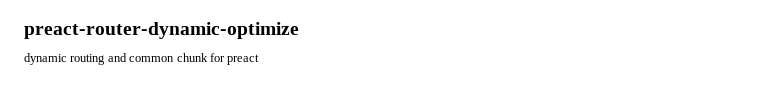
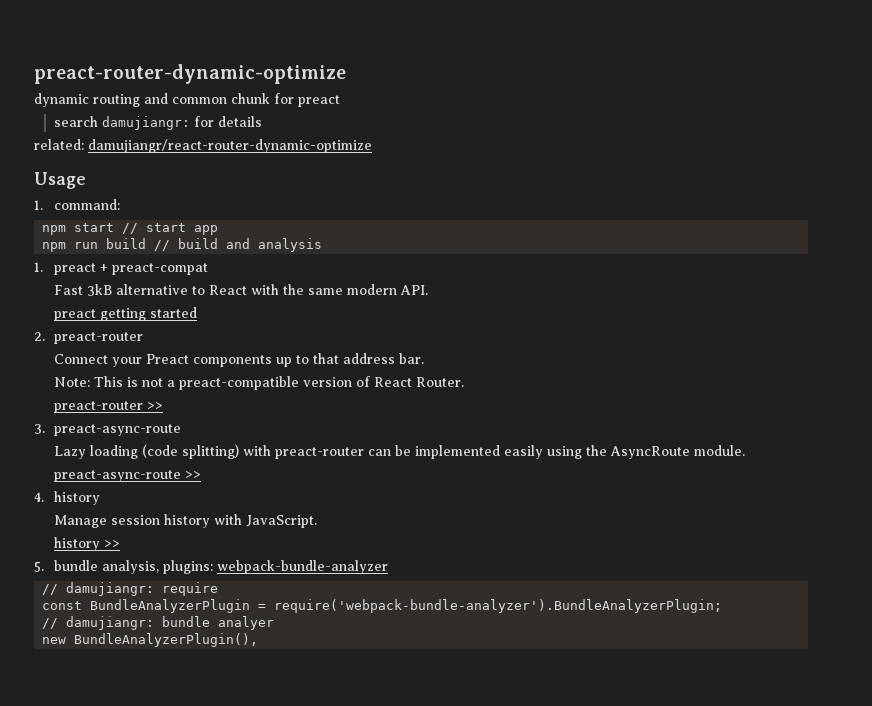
(260, 59) none -> [53,116,262,130] [34,139,372,153] [34,172,86,189] [34,199,120,210] [42,223,219,235] [42,238,323,252] [34,262,208,275] [53,284,428,296] [53,307,197,321] [34,332,143,344] [53,353,424,367] [53,376,464,390] [53,401,163,413] [34,424,181,436] [53,444,745,459] [53,470,201,482] [34,491,100,505] [53,514,317,528] [53,537,120,551] [34,560,388,574] [42,582,219,596] [42,599,723,613] [42,616,275,630] [42,633,259,647] // search damujiangr: for details // related: damujiangr/react-router-dynamic-optimize // Usage // 1. command: // npm start // start app // npm run build // build and analysis // 1. preact + preact-compat // Fast 3kB alternative to React with the same modern API. // preact getting started // 2. preact-router // Connect your Preact components up to that address bar. // Note: This is not a preact-compatible version of React Router. // preact-router >> // 3. preact-async-route // Lazy loading (code splitting) with preact-router can be implemented easily using the AsyncRoute module. // preact-async-route >> // 4. history // Manage session history with JavaScript. // history >> // 5. bundle analysis, plugins: webpack-bundle-analyzer // // damujiangr: require // const BundleAnalyzerPlugin = require('webpack-bundle-analyzer').BundleAnalyzerPlugin; // // damujiangr: bundle analyer // new BundleAnalyzerPlugin(),

